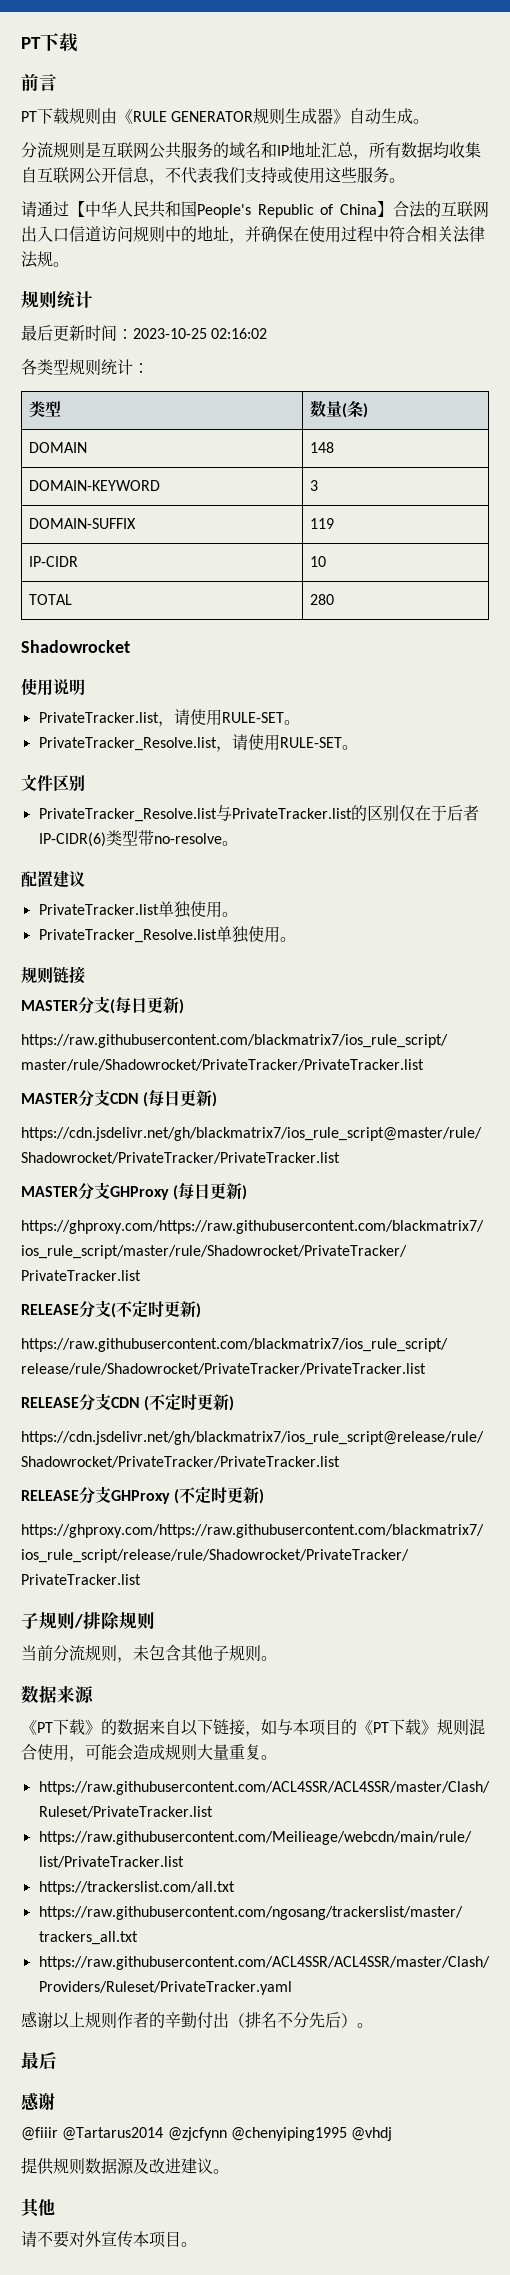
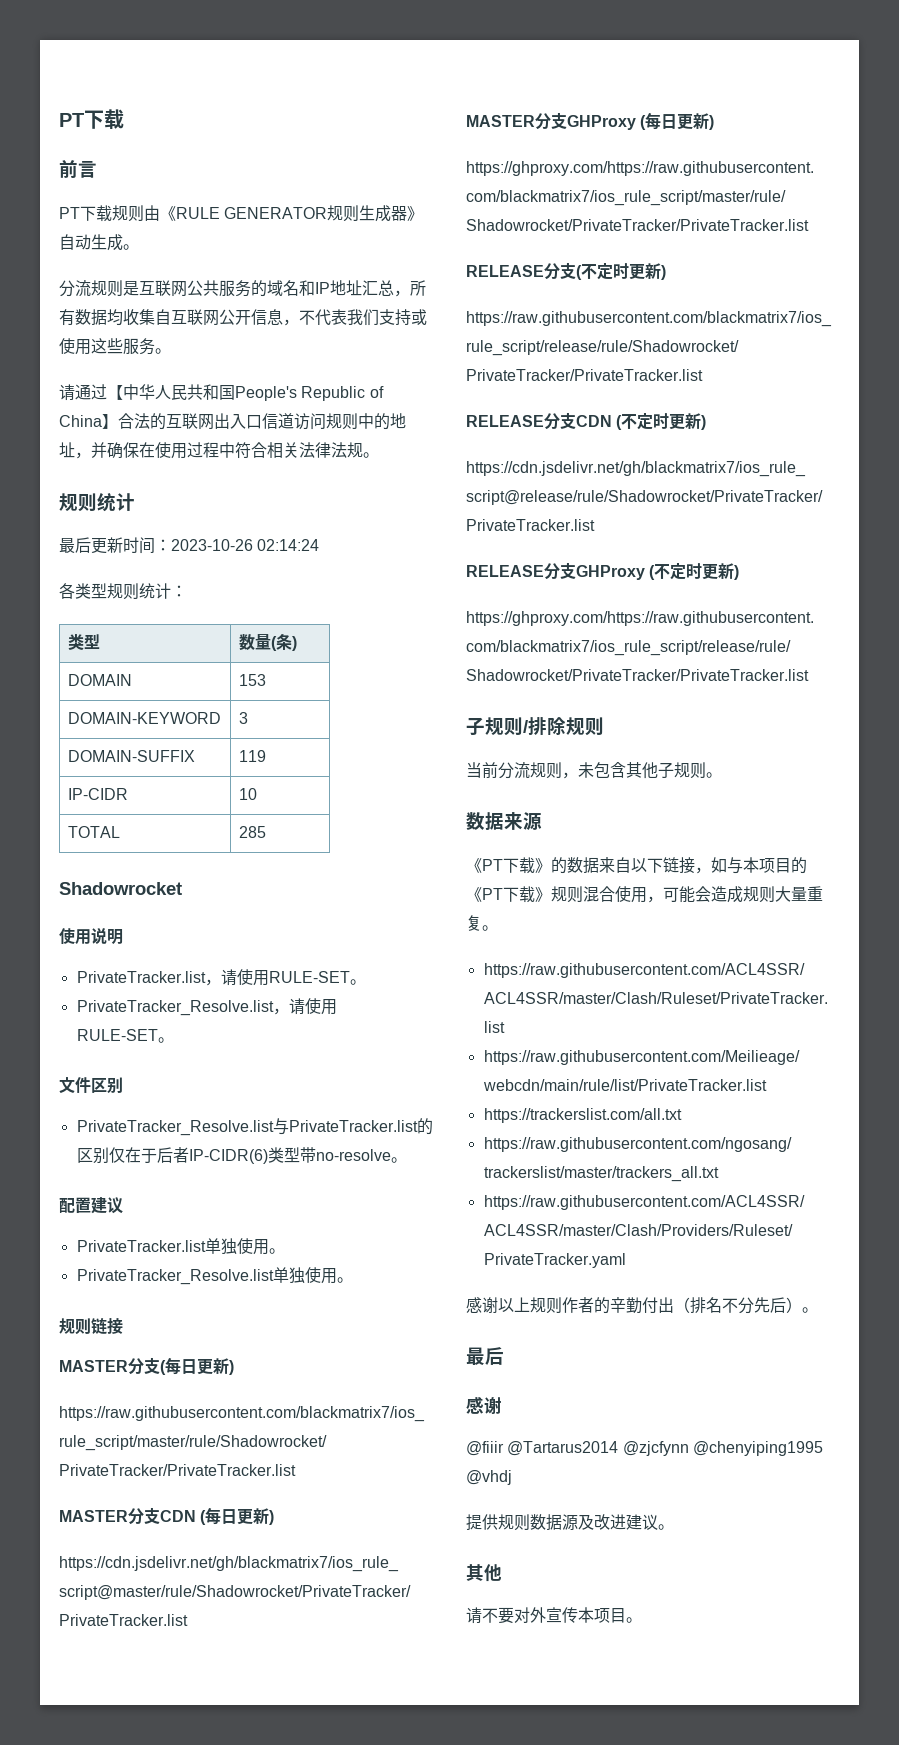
[133,328,268,339] 2023-10-25 02:16:02 -> [171,539,320,551] 2023-10-26 02:14:24
[310,442,335,453] 148 -> [238,674,266,686] 153
[310,594,335,605] 280 -> [238,826,266,838] 285

